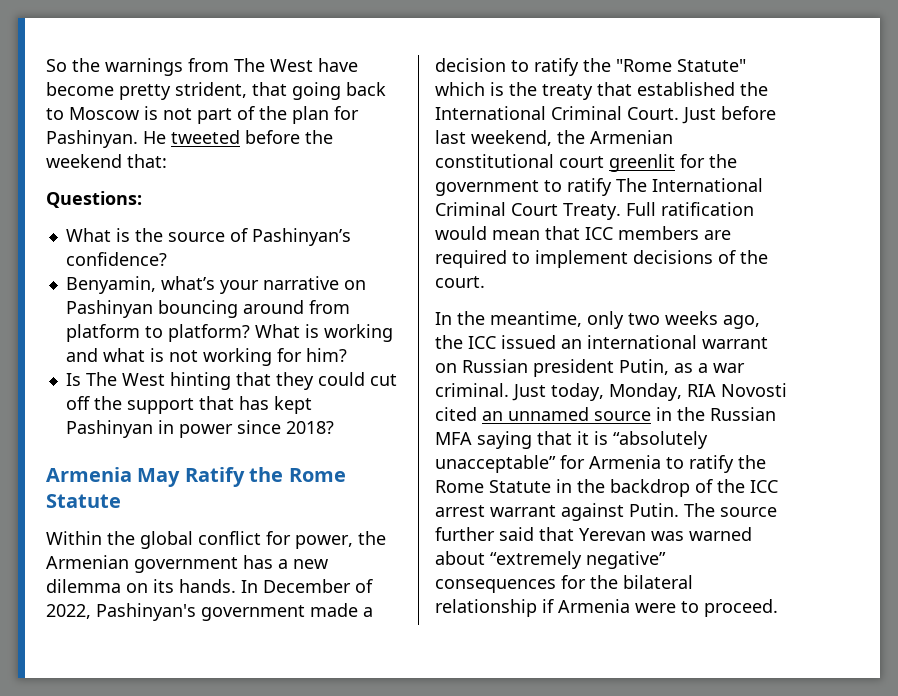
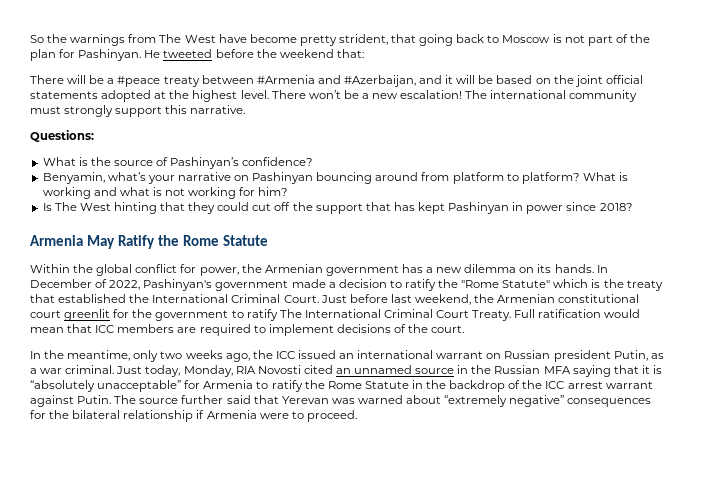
(167, 161) none -> [30,75,643,87] [30,90,638,102] [30,105,246,117] // There will be a #peace treaty between #Armenia and #Azerbaijan, and it will be based on the joint official statements adopted at the highest level. There won’t be а new escalation! The international community must strongly support this narrative.

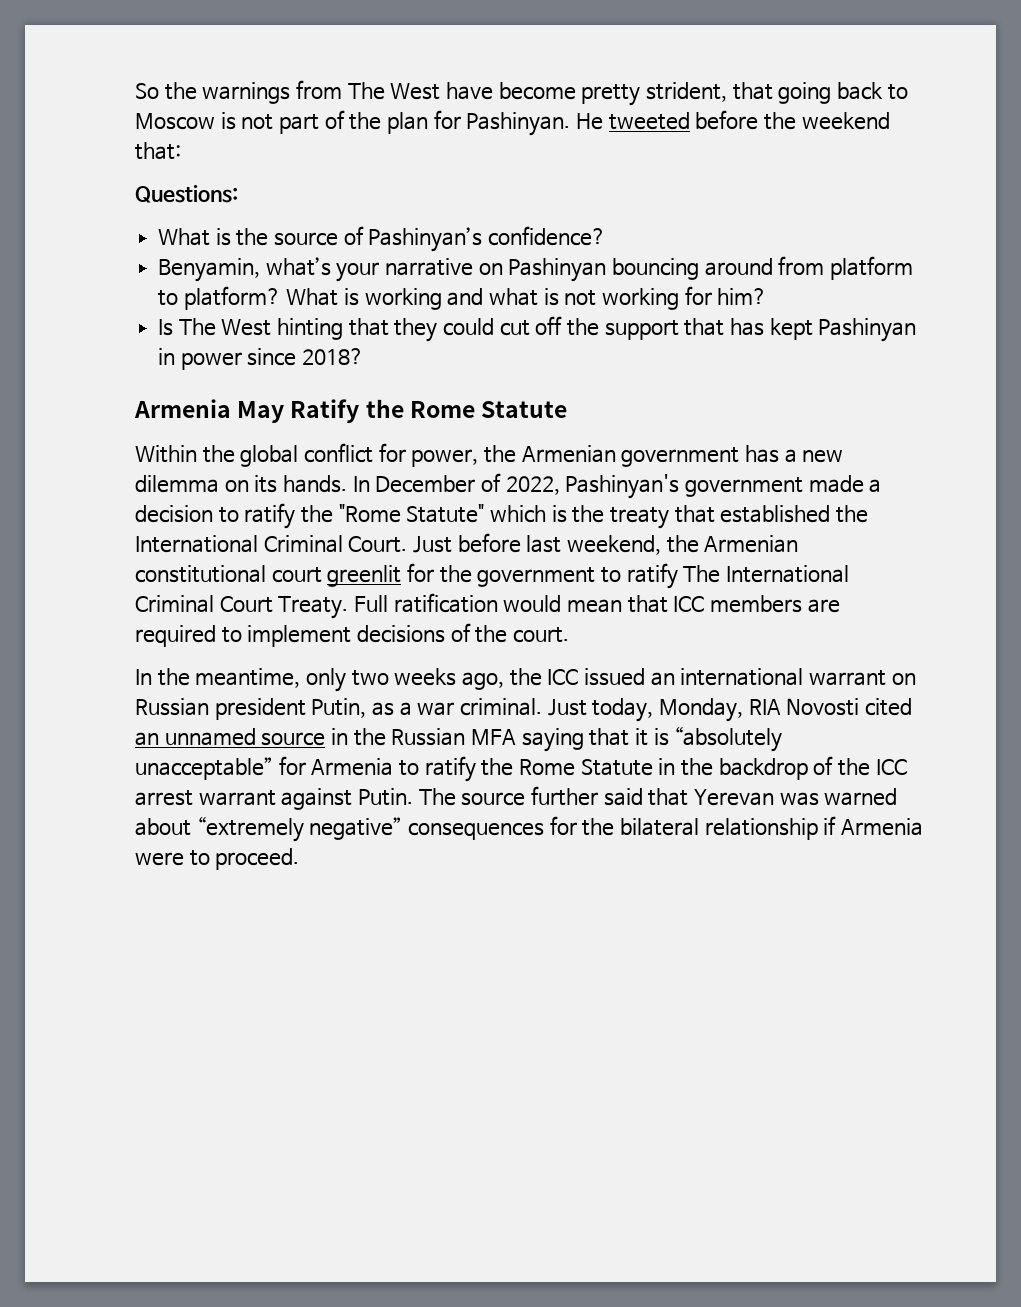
[30,75,643,87] [30,90,638,102] [30,105,246,117] // There will be a #peace treaty between #Armenia and #Azerbaijan, and it will be based on the joint official statements adopted at the highest level. There won’t be а new escalation! The international community must strongly support this narrative. -> (181, 151) none

